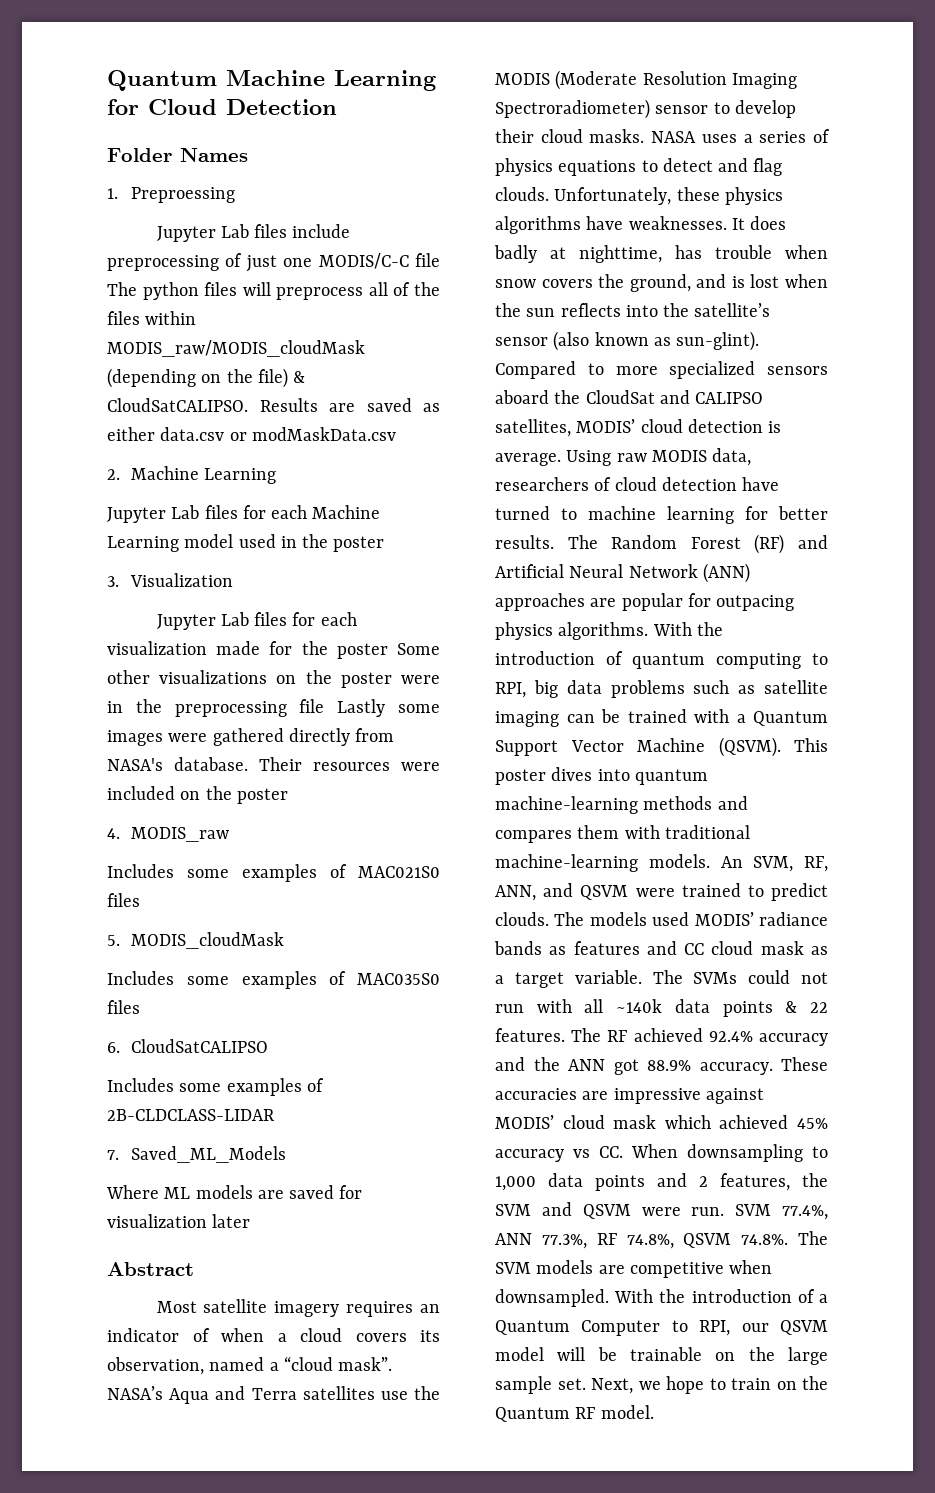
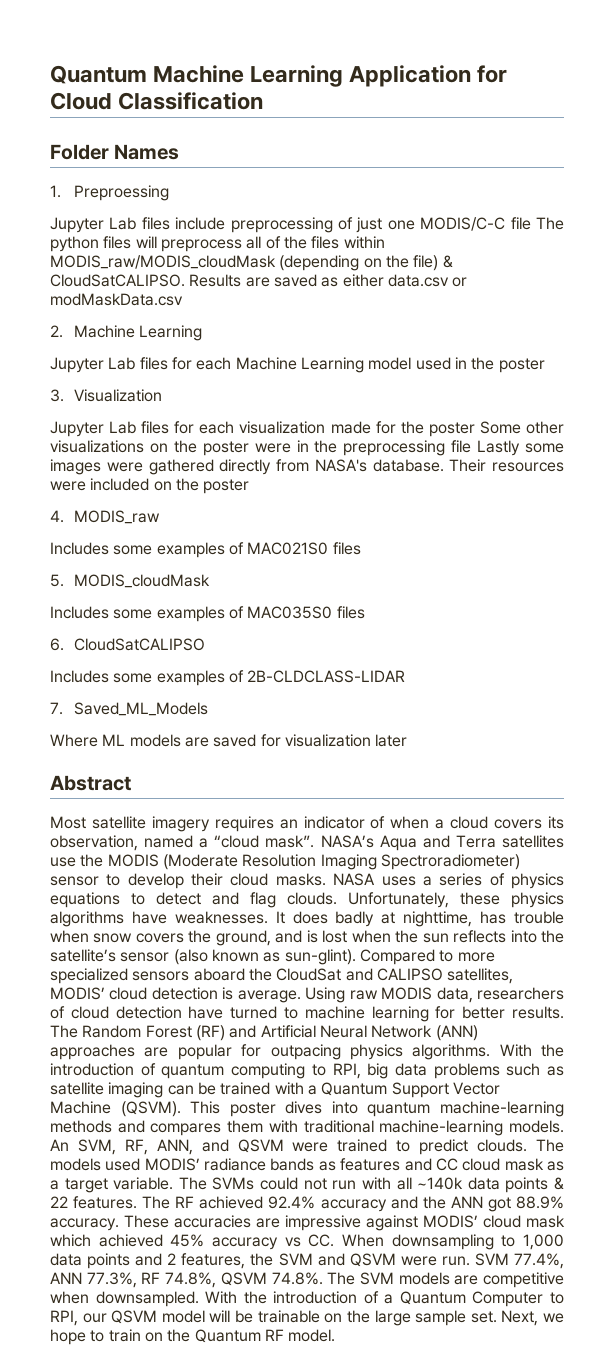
(436, 80) none -> [349,65,472,87] Application
[226,99,337,115] Detection -> [118,92,264,110] Classification

